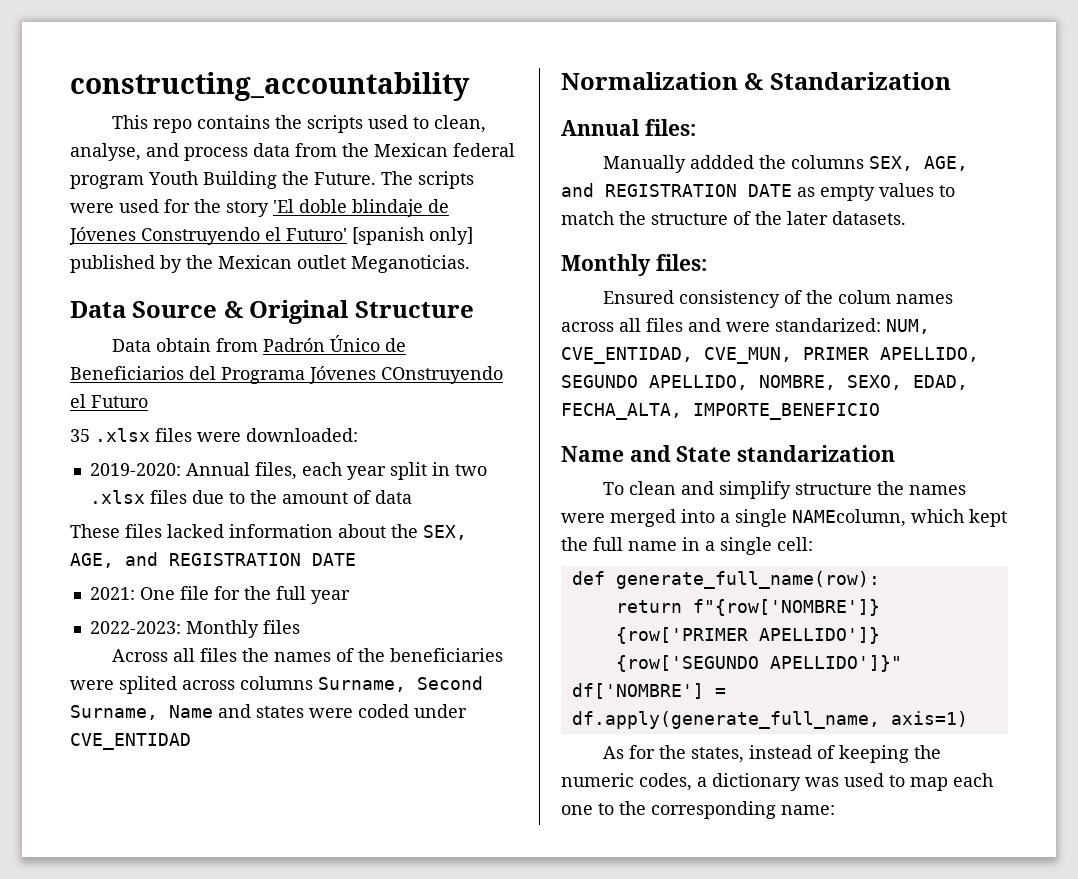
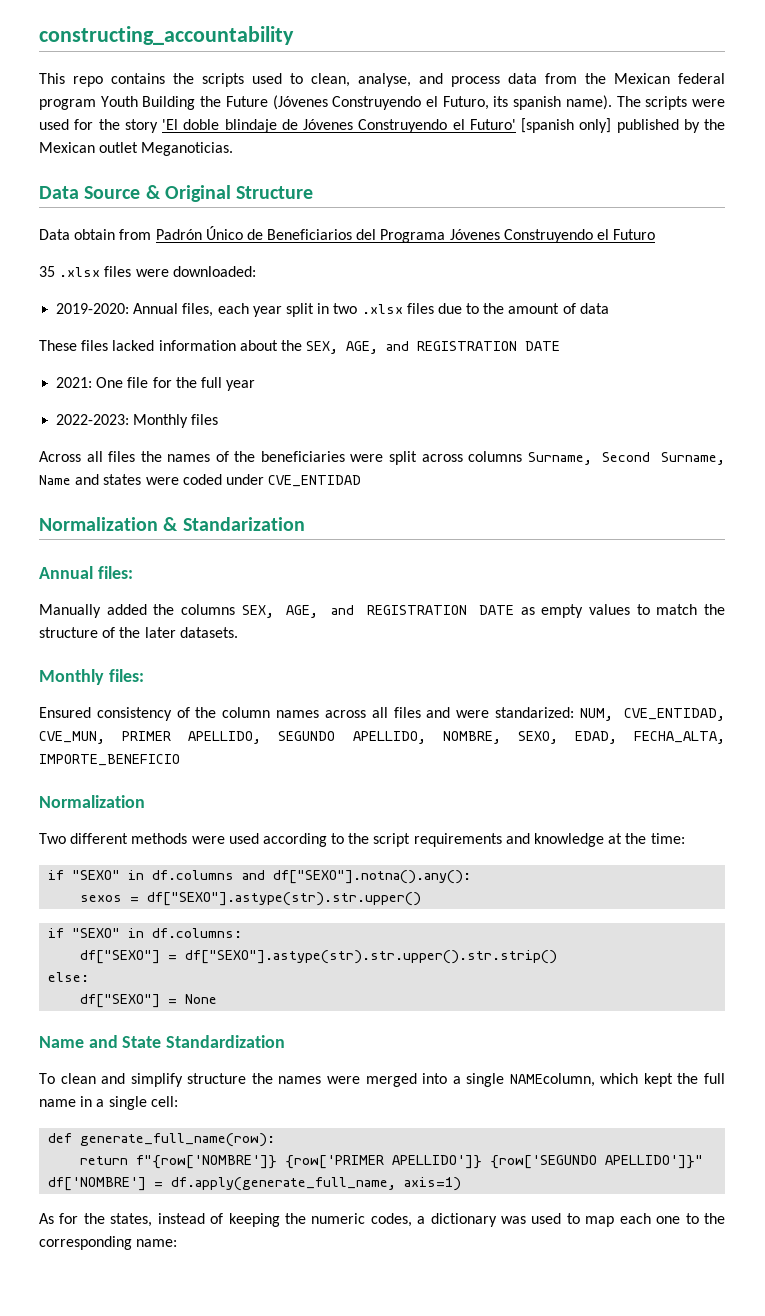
[314,172,376,185] Future. -> [225,95,612,110] Future (Jóvenes Construyendo el Futuro, its spanish name).
[381,366,503,384] COnstruyendo -> [503,229,593,243] Construyendo
[119,676,177,694] splited -> [389,451,418,465] split
[689,155,754,169] addded -> [106,604,147,615] added
[837,290,891,304] colum -> [222,707,271,718] column
(880, 411) none -> [39,795,145,808] [39,833,685,847] [48,870,472,884] [80,892,422,906] [48,928,243,938] [80,950,558,964] [48,972,90,982] [80,994,218,1008] // Normalization // Two different methods were used according to the script requirements and knowledge at the time: // if "SEXO" in df.columns and df["SEXO"].notna().any(): // sexos = df["SEXO"].astype(str).str.upper() // if "SEXO" in df.columns: // df["SEXO"] = df["SEXO"].astype(str).str.upper().str.strip() // else: // df["SEXO"] = None
[737,445,896,462] standarization -> [166,1035,286,1048] Standardization

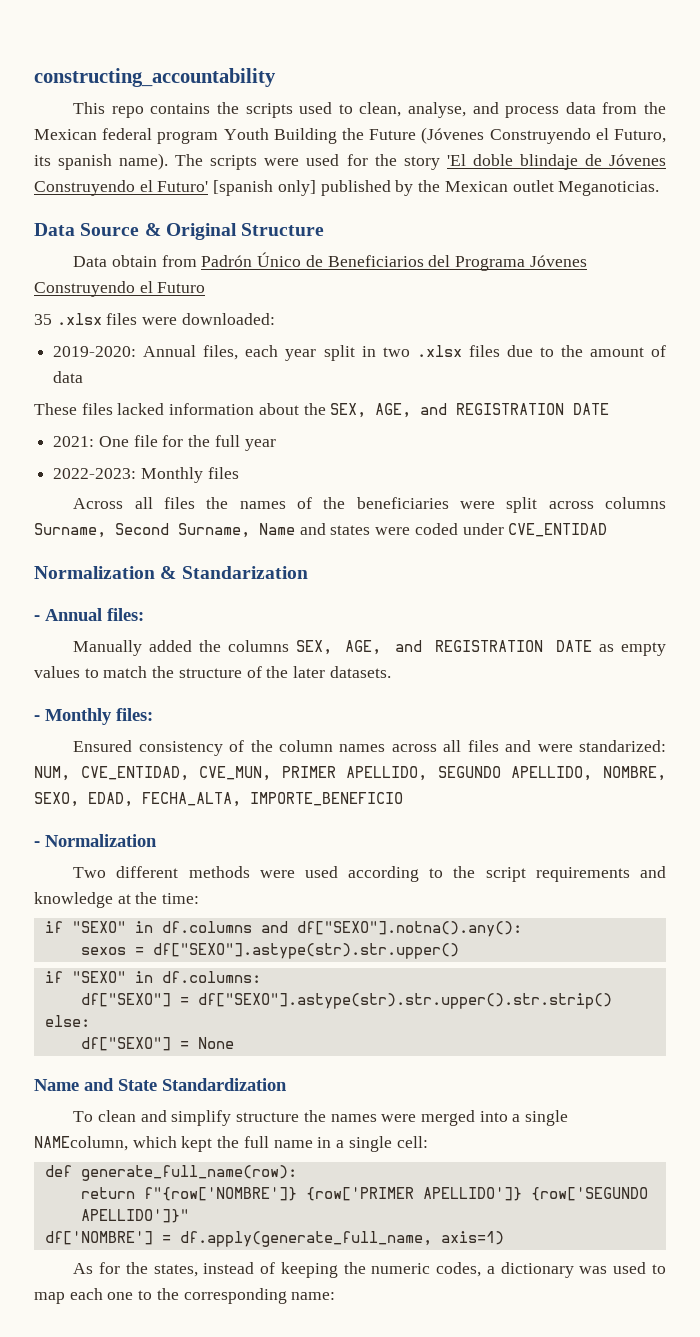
(305, 524) none -> [34,615,40,621] -
(238, 632) none -> [34,715,40,721] -
(180, 760) none -> [34,841,40,847] -

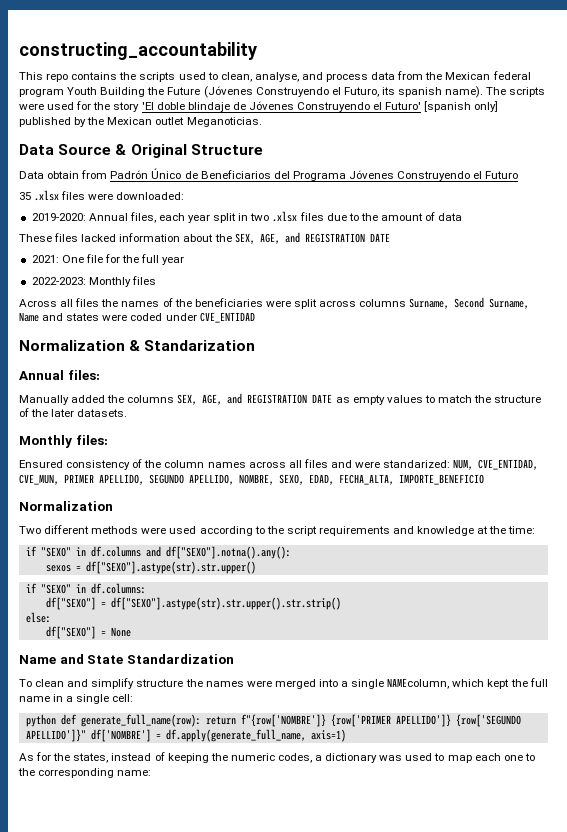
[34,615,40,621] - -> (256, 345) none
[34,715,40,721] - -> (128, 413) none
[34,841,40,847] - -> (484, 479) none
(428, 1142) none -> [25,714,56,727] python
(297, 1173) // -> (201, 720) none
(189, 1216) // -> (86, 735) none

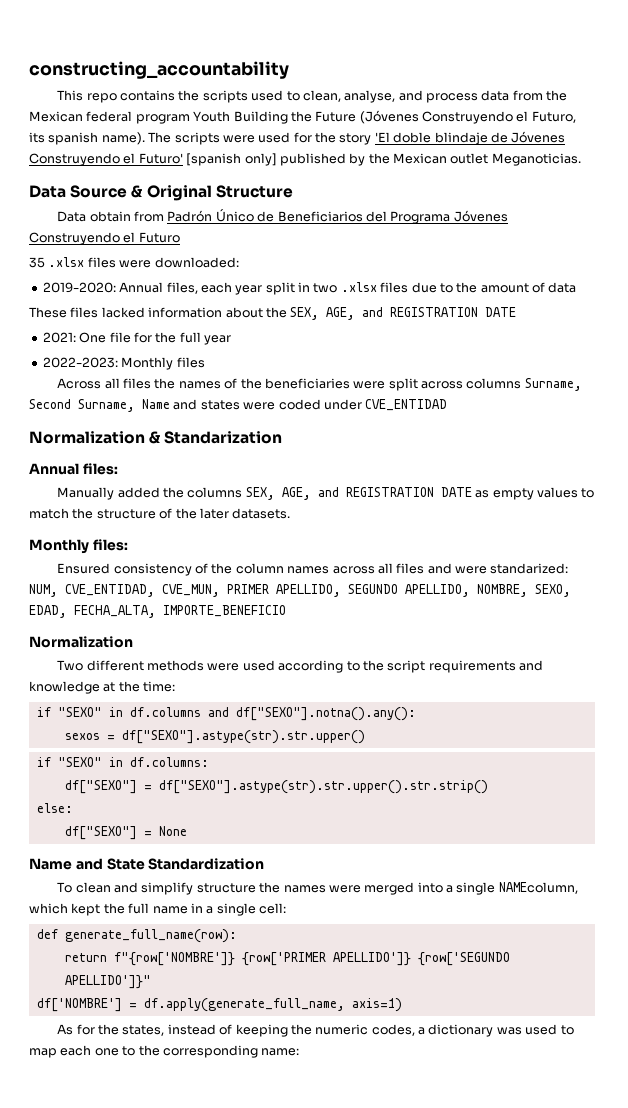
[25,714,56,727] python -> (286, 908) none
(201, 720) none -> (237, 936) //
(86, 735) none -> (151, 982) //

